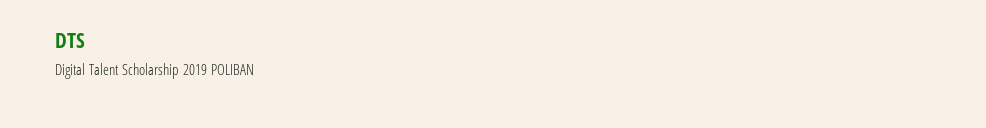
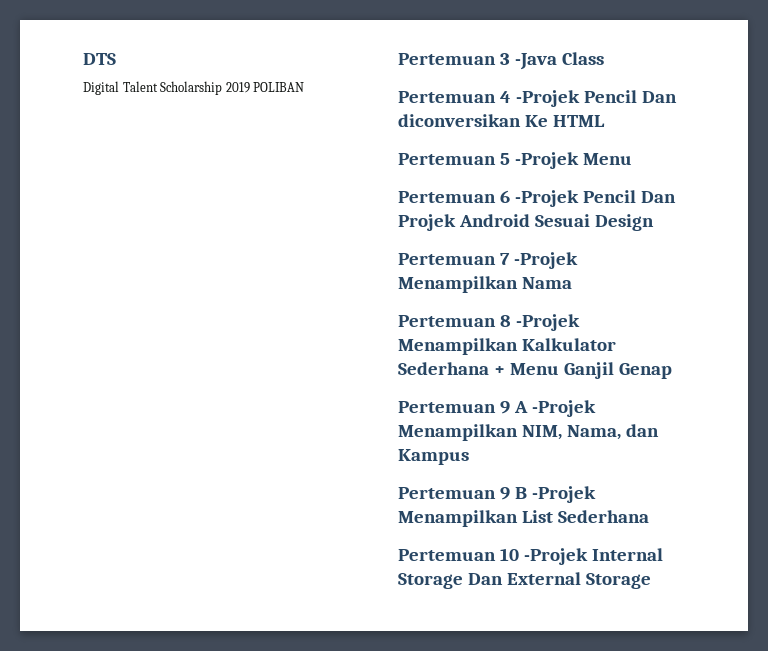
(255, 69) none -> [398,52,604,70] [398,90,677,107] [398,114,605,127] [398,152,632,169] [398,190,676,207] [398,214,654,231] [398,252,578,269] [398,276,572,293] [398,314,580,331] [398,338,616,355] [398,362,672,379] [398,400,596,417] [398,424,659,441] [398,449,469,465] [398,486,596,503] [398,510,649,527] [398,548,663,565] [398,572,651,589] // Pertemuan 3 -Java Class // Pertemuan 4 -Projek Pencil Dan diconversikan Ke HTML // Pertemuan 5 -Projek Menu // Pertemuan 6 -Projek Pencil Dan Projek Android Sesuai Design // Pertemuan 7 -Projek Menampilkan Nama // Pertemuan 8 -Projek Menampilkan Kalkulator Sederhana + Menu Ganjil Genap // Pertemuan 9 A -Projek Menampilkan NIM, Nama, dan Kampus // Pertemuan 9 B -Projek Menampilkan List Sederhana // Pertemuan 10 -Projek Internal Storage Dan External Storage

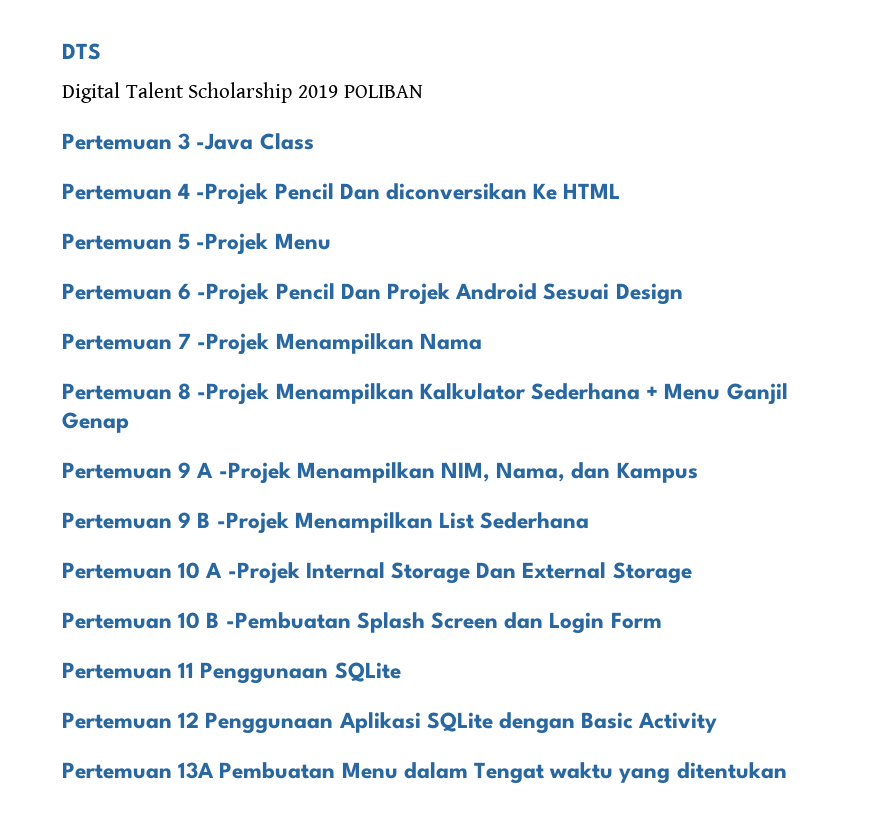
(519, 554) none -> [205,562,223,578] A
(651, 581) none -> [62,612,662,634] [62,662,401,684] [62,712,718,734] [62,762,787,784] // Pertemuan 10 B -Pembuatan Splash Screen dan Login Form // Pertemuan 11 Penggunaan SQLite // Pertemuan 12 Penggunaan Aplikasi SQLite dengan Basic Activity // Pertemuan 13A Pembuatan Menu dalam Tengat waktu yang ditentukan

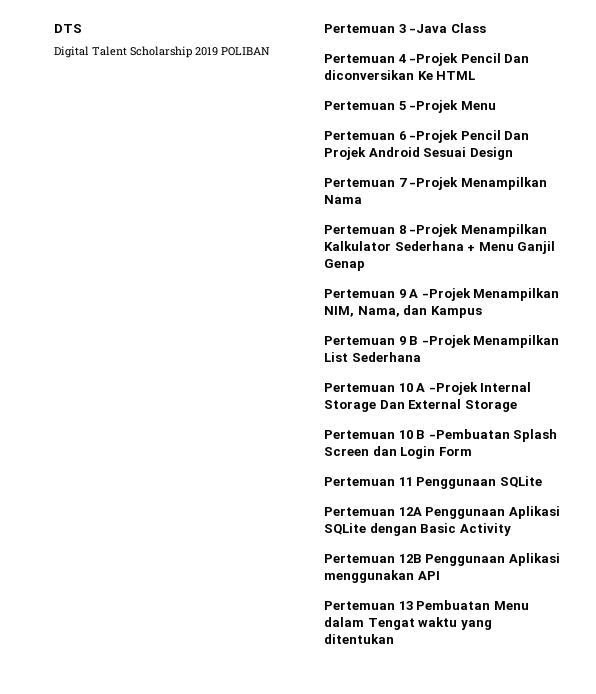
[178,712,200,728] 12 -> [398,507,422,516] 12A
[178,762,215,779] 13A -> [398,553,560,566] [324,570,440,583] [324,601,413,610] 12B Penggunaan Aplikasi menggunakan API // Pertemuan 13

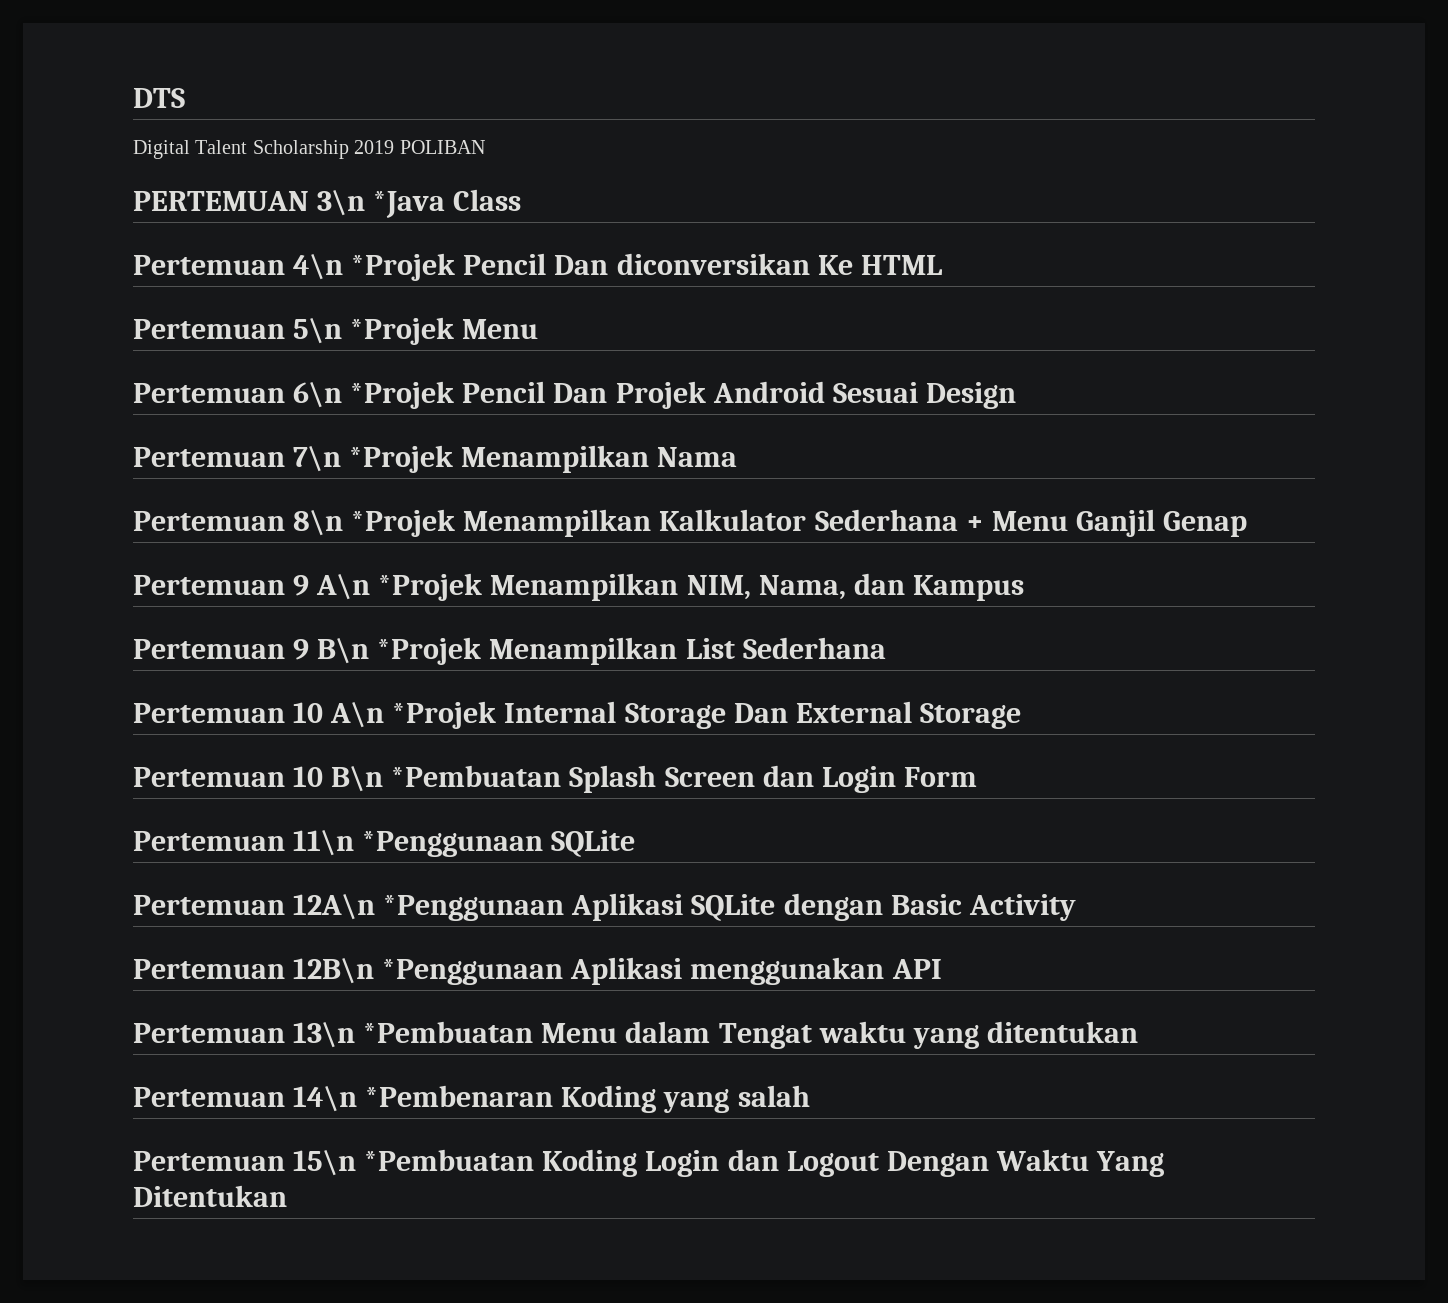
[324,24,448,33] Pertemuan 3 -Java -> [133,190,446,218] PERTEMUAN 3\n *Java
[398,53,459,66] 4 -Projek -> [293,253,456,281] 4\n *Projek
[398,100,459,113] 5 -Projek -> [293,317,455,345] 5\n *Projek
[398,130,459,143] 6 -Projek -> [293,381,455,409] 6\n *Projek
[398,177,459,190] 7 -Projek -> [293,445,454,473] 7\n *Projek
[398,224,459,237] 8 -Projek -> [293,509,456,537] 8\n *Projek
[409,288,471,301] A -Projek -> [316,573,483,601] A\n *Projek
[409,335,471,348] B -Projek -> [317,637,482,665] B\n *Projek
[416,382,478,395] A -Projek -> [330,701,497,729] A\n *Projek
[416,429,510,439] B -Pembuatan -> [331,765,562,792] B\n *Pembuatan
[398,477,497,489] 11 Penggunaan -> [293,830,544,857] 11\n *Penggunaan
[398,507,506,519] 12A Penggunaan -> [293,894,565,921] 12A\n *Penggunaan
[398,554,506,566] 12B Penggunaan -> [293,958,564,985] 12B\n *Penggunaan
[398,600,491,610] 13 Pembuatan -> [293,1021,534,1048] 13\n *Pembuatan
(394, 639) none -> [133,1085,810,1113] [133,1149,1164,1177] [133,1185,287,1207] // Pertemuan 14\n *Pembenaran Koding yang salah // Pertemuan 15\n *Pembuatan Koding Login dan Logout Dengan Waktu Yang Ditentukan

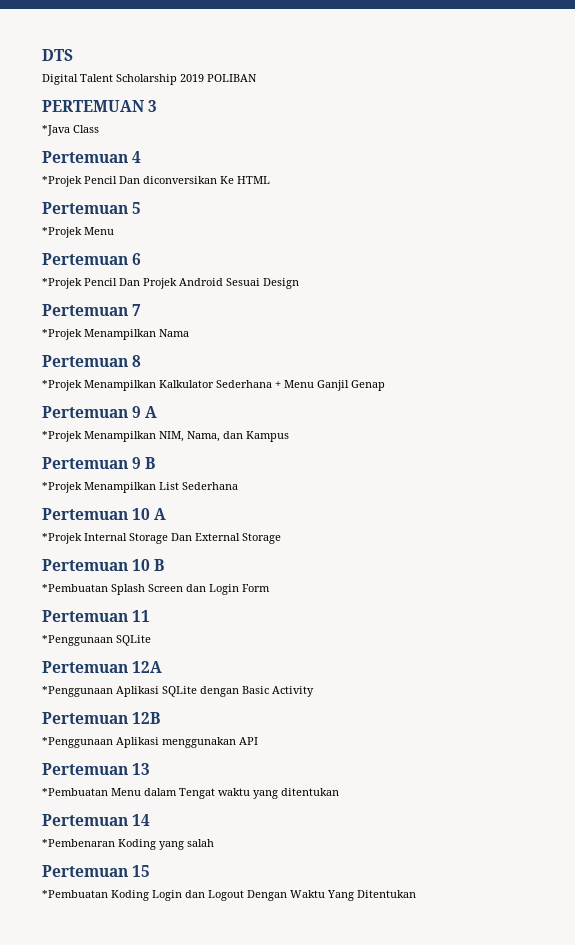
[317,190,366,216] 3\n -> [148,100,158,112] 3 //
[293,254,344,280] 4\n -> [132,151,142,163] 4 //
[293,318,343,344] 5\n -> [132,202,142,214] 5 //
[293,382,343,408] 6\n -> [132,253,142,265] 6 //
[293,446,342,472] 7\n -> [132,304,142,316] 7 //
[293,510,344,536] 8\n -> [132,355,142,367] 8 //
[316,574,371,600] A\n -> [145,406,158,418] A //
[317,638,370,664] B\n -> [145,457,156,469] B //
[330,702,385,728] A\n -> [154,508,167,520] A //
[331,766,384,792] B\n -> [154,559,165,571] B //
[293,830,355,856] 11\n -> [132,610,151,622] 11 //
[293,894,376,920] 12A\n -> [132,661,163,673] 12A //
[293,958,375,984] 12B\n -> [132,712,161,724] 12B //
[293,1022,356,1048] 13\n -> [132,763,151,775] 13 //
[293,1086,358,1112] 14\n -> [132,814,151,826] 14 //
[293,1150,357,1176] 15\n -> [132,865,151,877] 15 //

